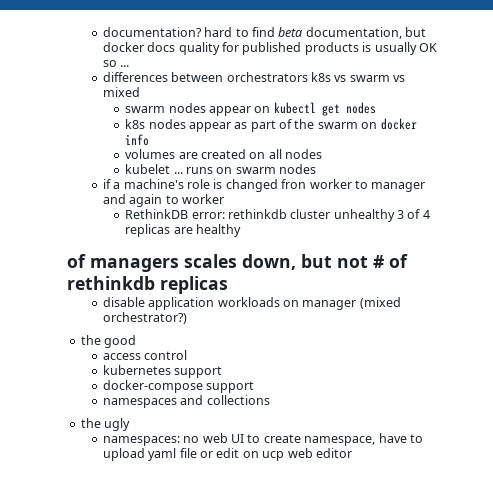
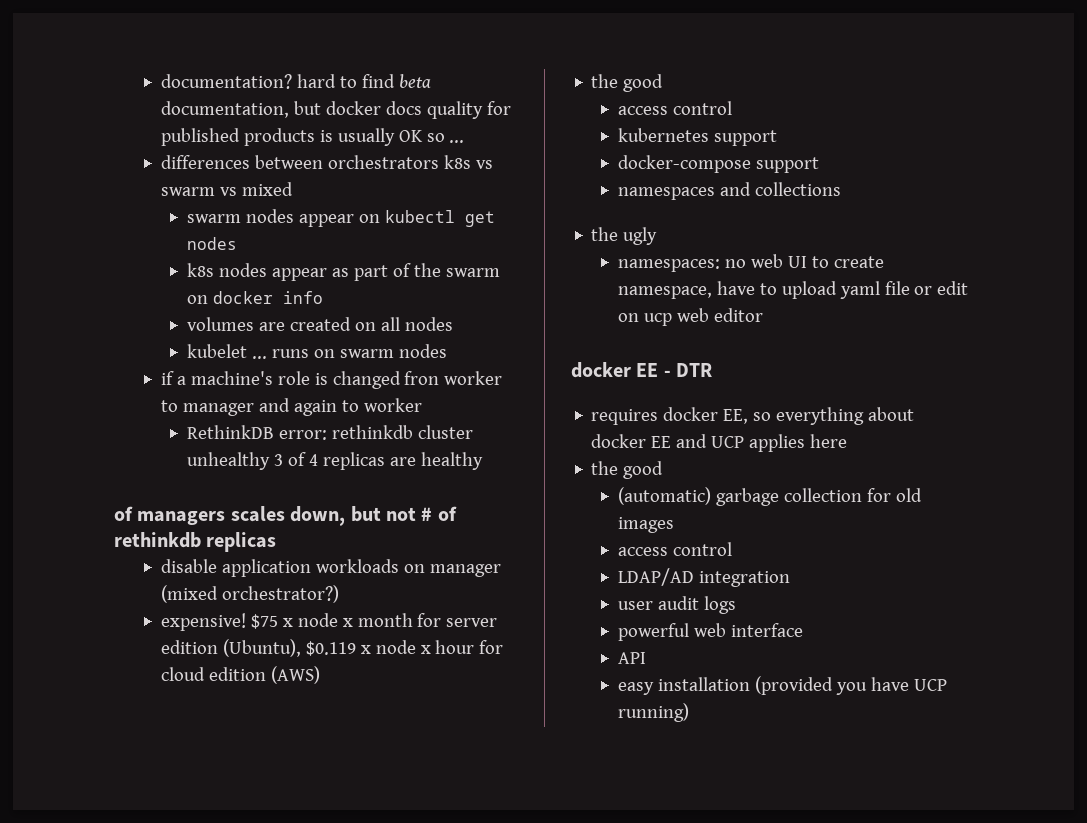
(187, 318) none -> [160,613,498,631] [160,639,504,657] [160,666,320,684] // expensive! $75 x node x month for server edition (Ubuntu), $0.119 x node x hour for cloud edition (AWS)
(352, 453) none -> [571,362,713,378] [591,407,915,425] [591,434,848,452] [591,461,664,479] [617,487,922,506] [617,517,674,533] [617,542,732,556] [617,568,790,587] [617,596,736,614] [617,623,803,641] [617,652,646,664] [617,676,947,695] [617,703,689,722] // docker EE - DTR // requires docker EE, so everything about docker EE and UCP applies here // the good // (automatic) garbage collection for old images // access control // LDAP/AD integration // user audit logs // powerful web interface // API // easy installation (provided you have UCP running)

